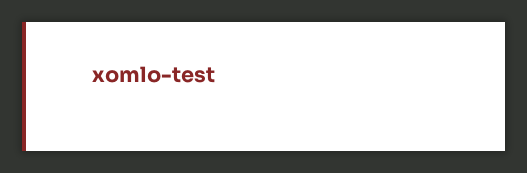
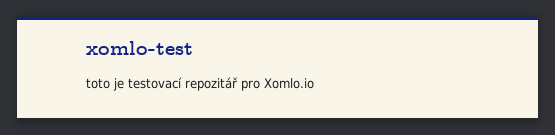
(215, 74) none -> [86,77,314,91] // toto je testovací repozitář pro Xomlo.io

